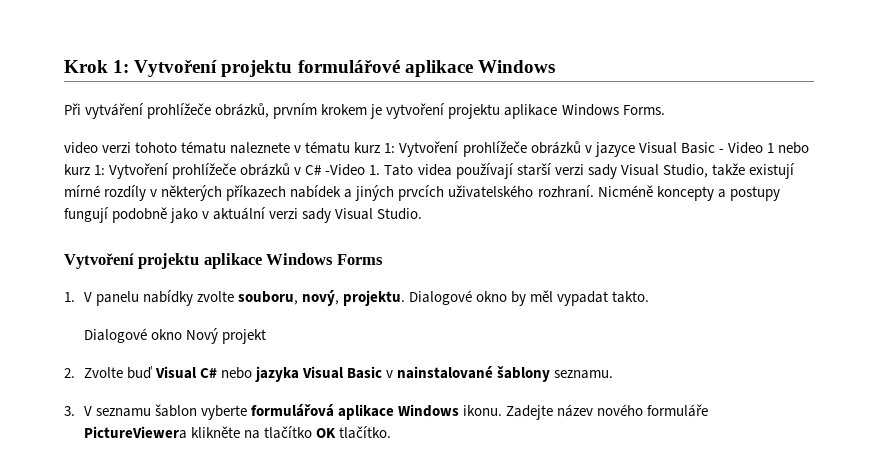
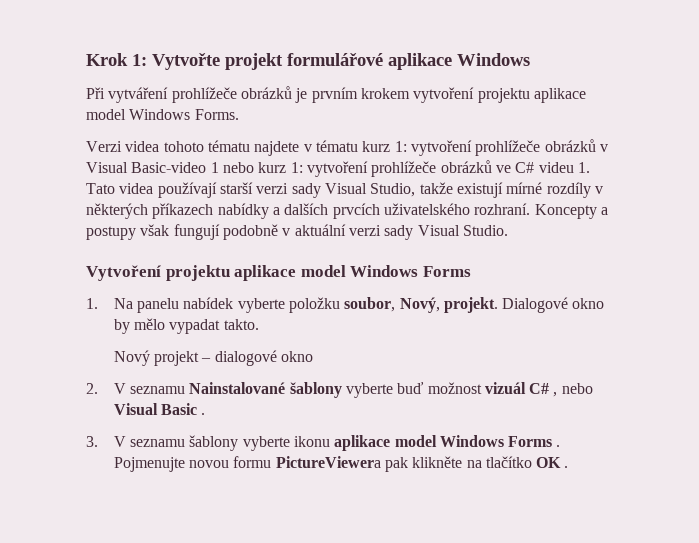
[134,60,293,77] Vytvoření projektu -> [152,53,283,70] Vytvořte projekt
[215,103,270,118] obrázků, -> [240,86,308,103] obrázků je
[370,104,383,119] je -> (410, 93) none
(558, 111) none -> [86,109,126,120] model
[64,142,132,154] video verzi -> [86,141,160,152] Verzi videa
[230,142,291,154] naleznete -> [254,141,300,156] najdete
[399,141,763,157] Vytvoření prohlížeče obrázků v jazyce Visual Basic - Video -> [410,139,608,156] [86,162,207,173] vytvoření prohlížeče obrázků v Visual Basic-video
[109,163,366,179] Vytvoření prohlížeče obrázků v C# -Video -> [306,160,574,177] vytvoření prohlížeče obrázků ve C# videu
[290,185,395,201] nabídek a jiných -> [217,203,329,219] nabídky a dalších
[597,185,714,201] Nicméně koncepty -> [534,204,597,219] Koncepty
(780, 193) none -> [140,224,170,236] však
[170,208,199,223] jako -> (278, 232) none
(262, 261) none -> [300,265,346,277] model
[83,290,406,306] V panelu nabídky zvolte souboru, nový, projektu. -> [113,297,498,313] Na panelu nabídek vyberte položku soubor, Nový, projekt.
[530,290,554,302] měl -> [133,318,165,330] mělo
[83,328,182,343] Dialogové okno -> (259, 324) none
[64,366,614,382] [64,404,709,420] [83,426,187,439] // 2. Zvolte buď Visual C# nebo jazyka Visual Basic v nainstalované šablony seznamu. // 3. V seznamu šablon vyberte formulářová aplikace Windows ikonu. Zadejte název nového formuláře PictureViewera -> [201,350,313,366] [86,382,593,398] [113,403,206,415] [86,435,561,451] [113,456,408,472] – dialogové okno // 2. V seznamu Nainstalované šablony vyberte buď možnost vizuál C# , nebo Visual Basic . // 3. V seznamu šablony vyberte ikonu aplikace model Windows Forms . Pojmenujte novou formu PictureViewera pak
[339,426,392,439] tlačítko. -> [564,466,569,468] .

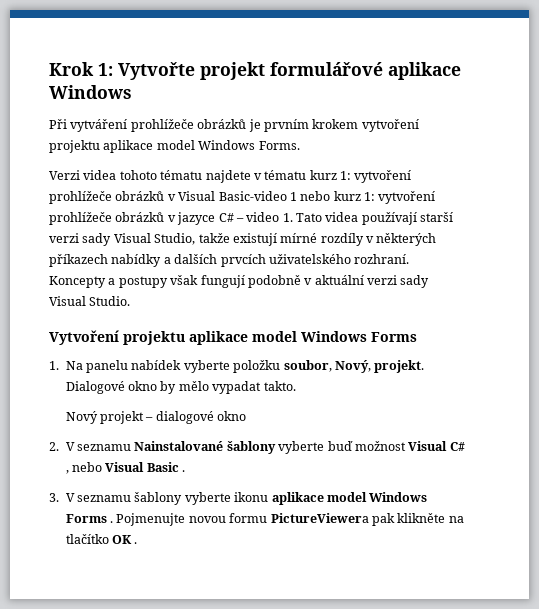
[495,162,574,173] ve C# videu -> [167,212,280,225] v jazyce C# – video
[484,382,526,394] vizuál -> [408,441,448,451] Visual

